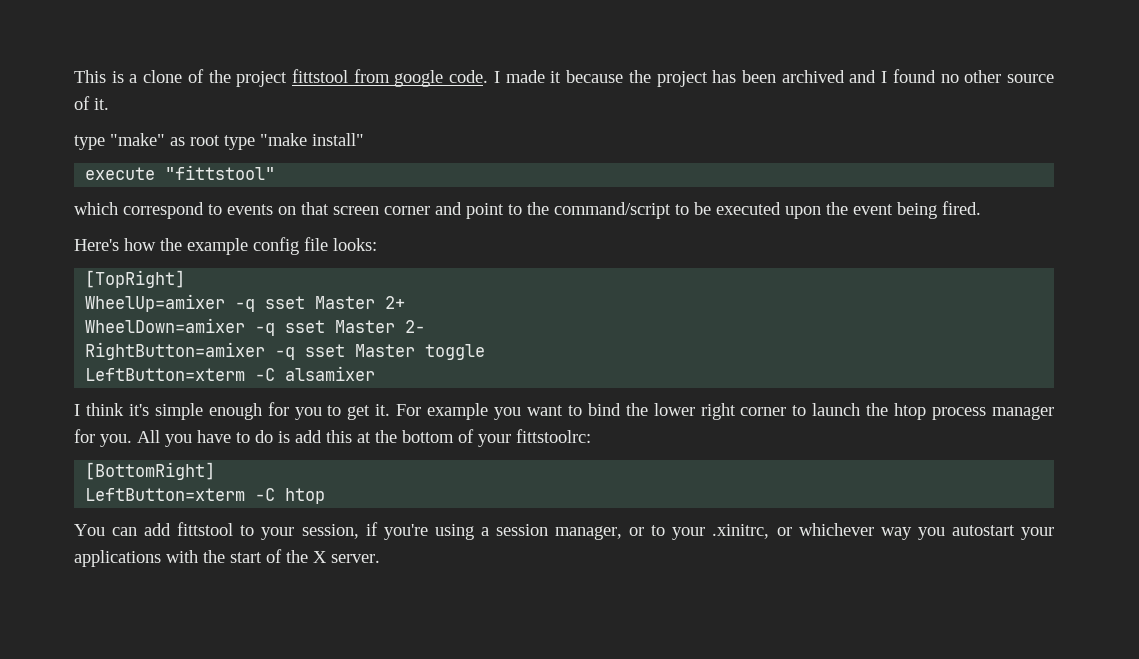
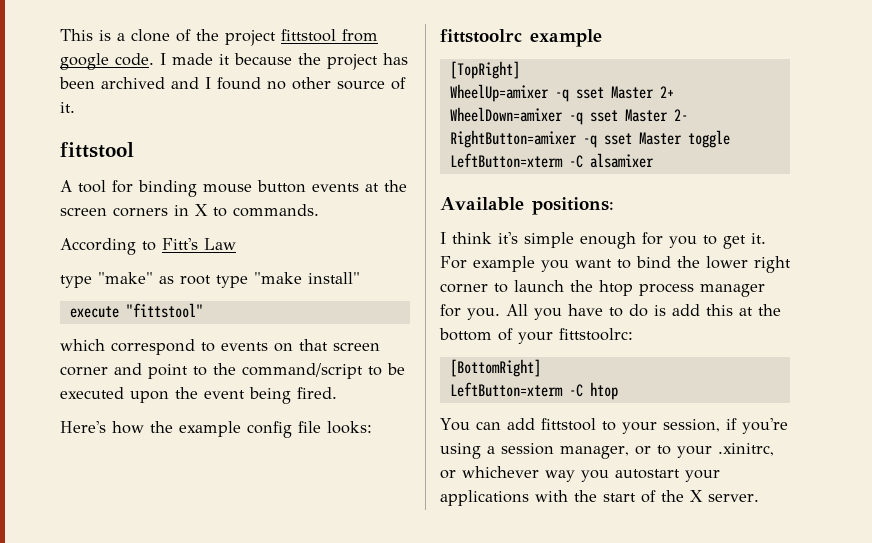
(109, 104) none -> [60,142,134,158] [60,180,407,197] [60,204,319,217] [60,238,236,255] // fittstool // A tool for binding mouse button events at the screen corners in X to commands. // According to Fitt's Law
(377, 244) none -> [440,29,602,47] // fittstoolrc example
(376, 373) none -> [440,197,614,215] // Available positions:

